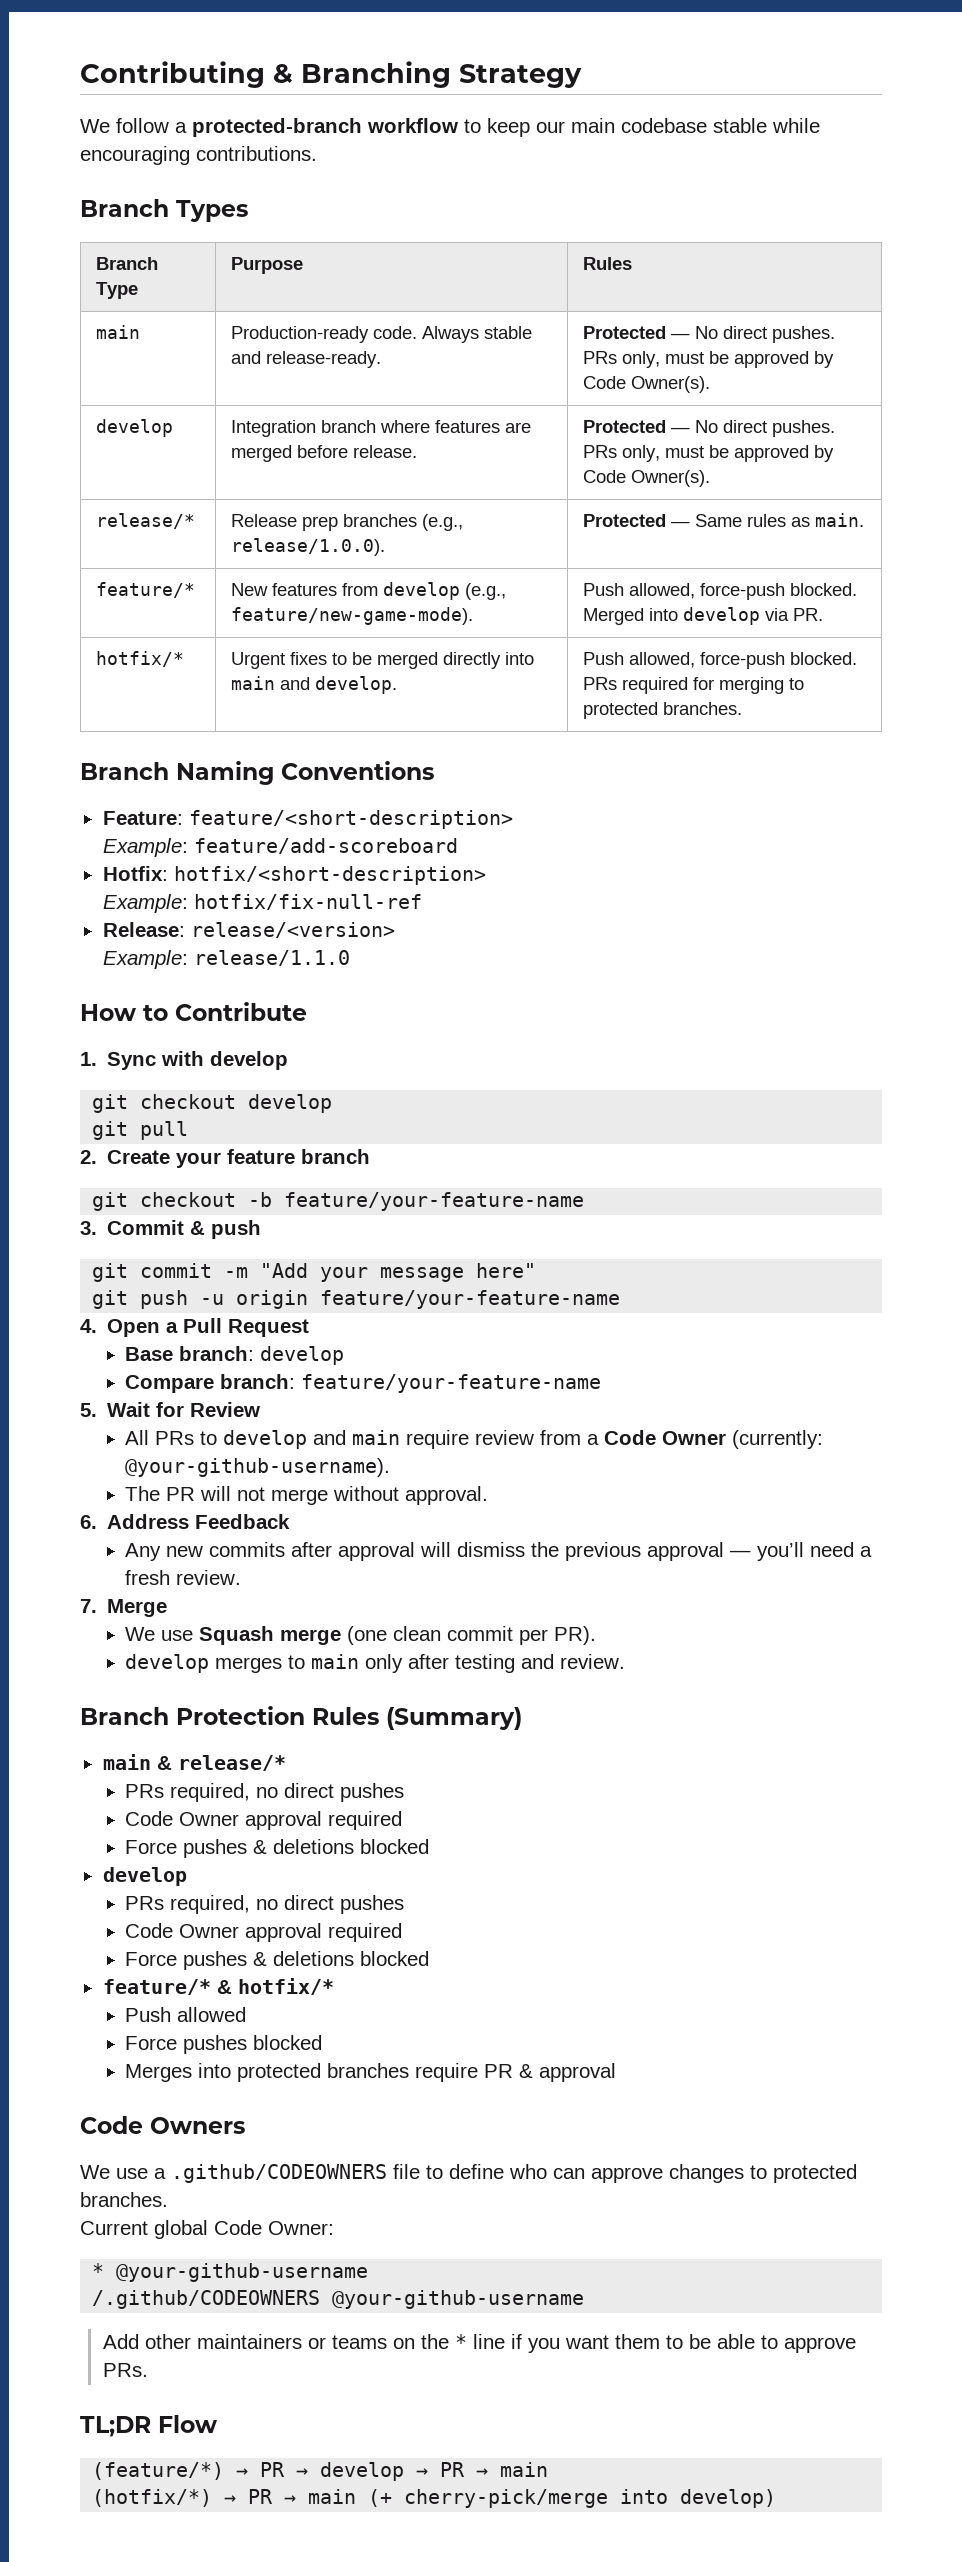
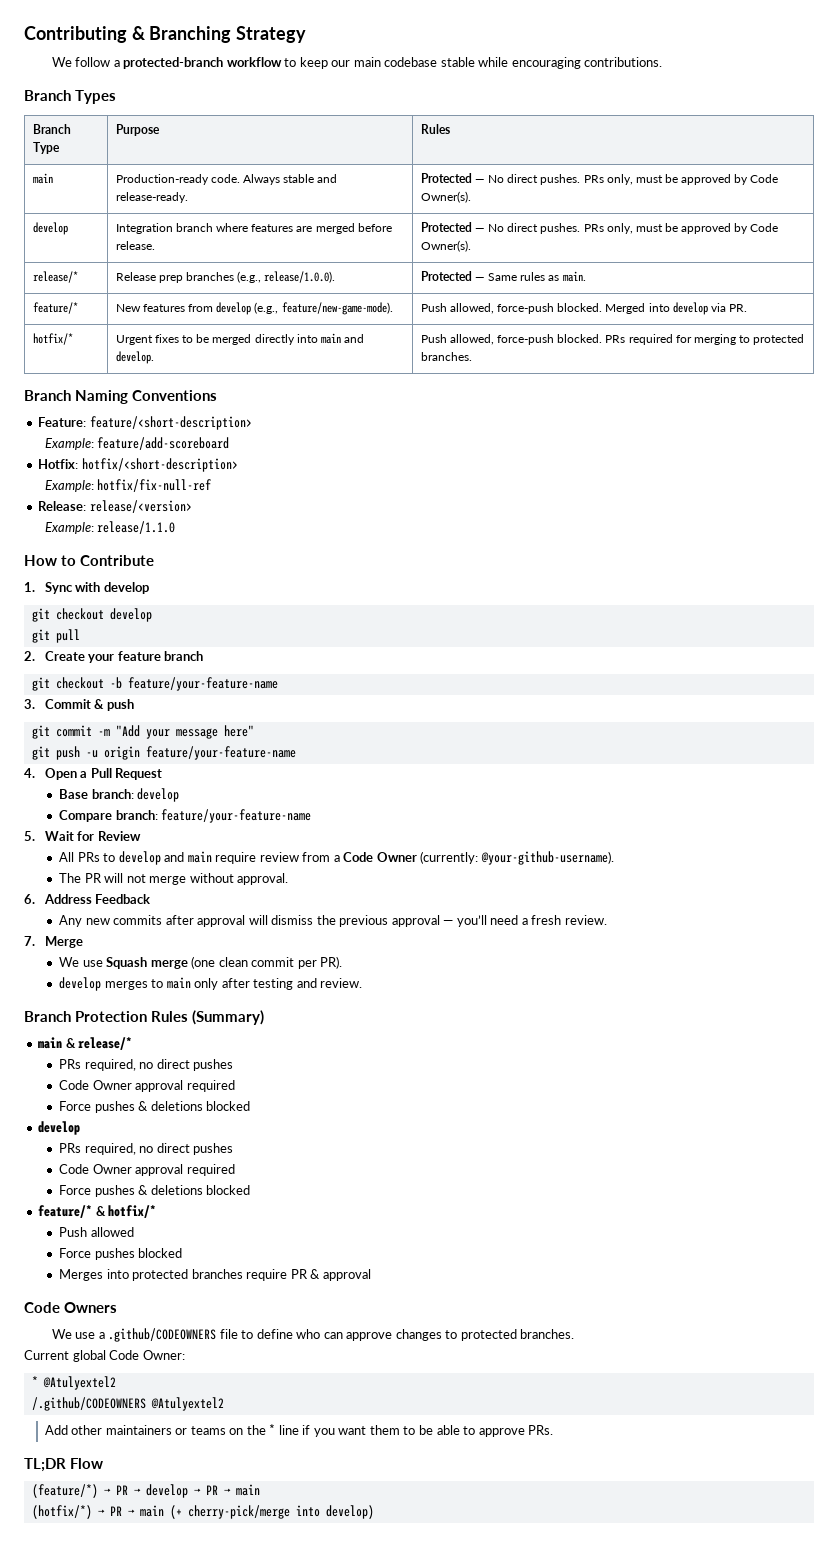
[116,2263,369,2282] @your-github-username -> [42,1376,116,1390] @Atulyextel2
[332,2290,585,2309] @your-github-username -> [150,1397,224,1411] @Atulyextel2

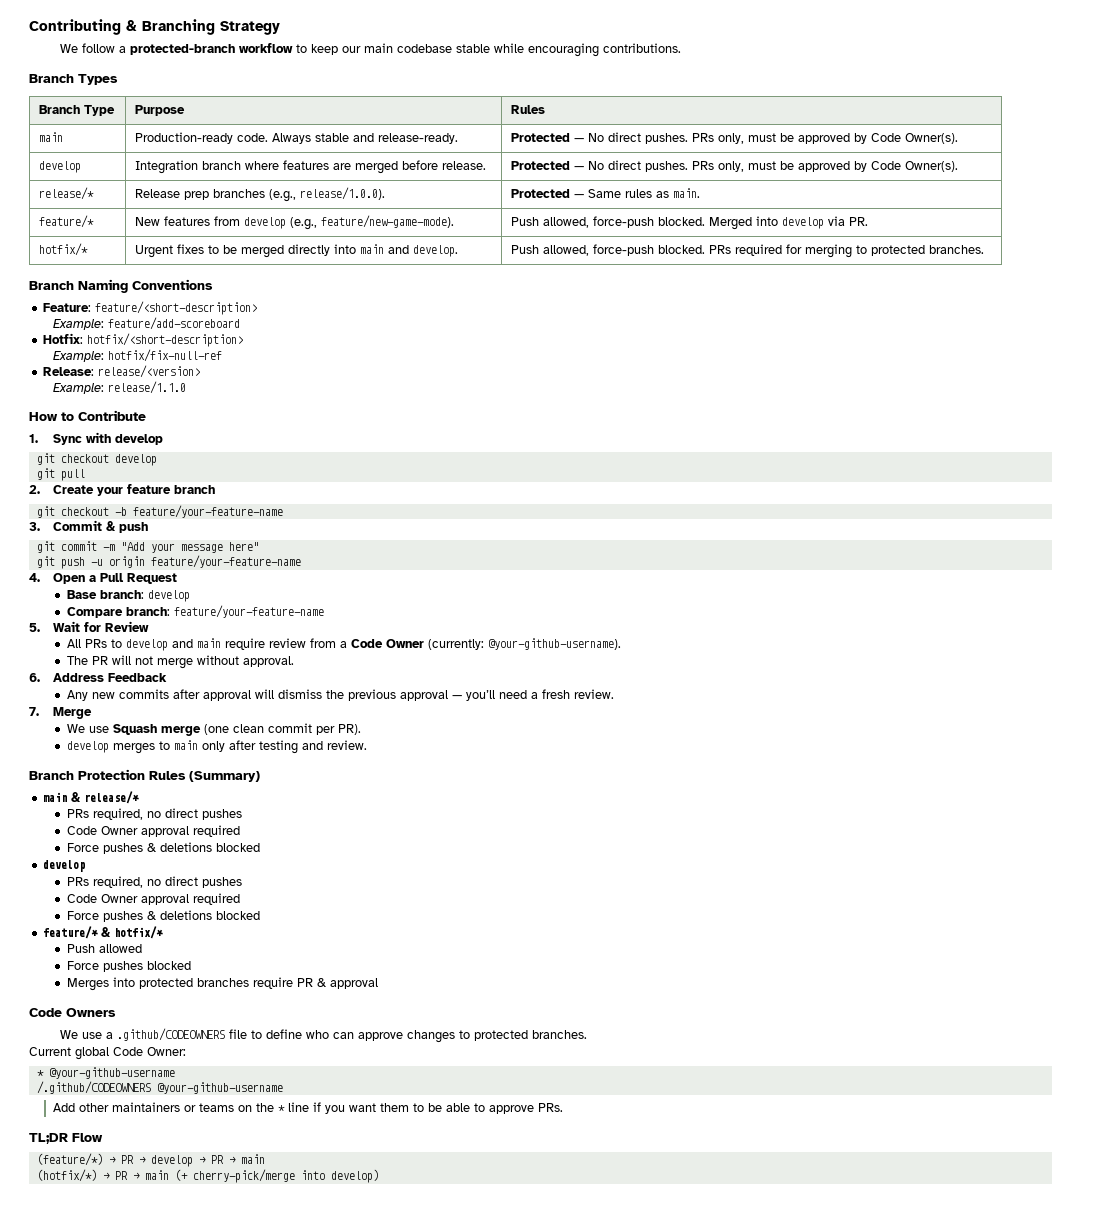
[42,1376,116,1390] @Atulyextel2 -> [48,1067,175,1079] @your-github-username
[150,1397,224,1411] @Atulyextel2 -> [156,1082,283,1094] @your-github-username

